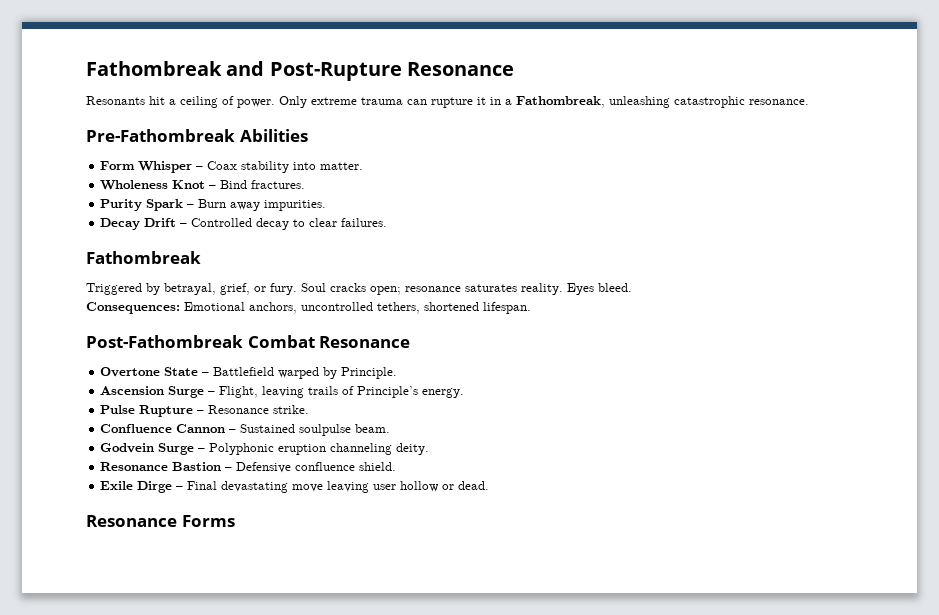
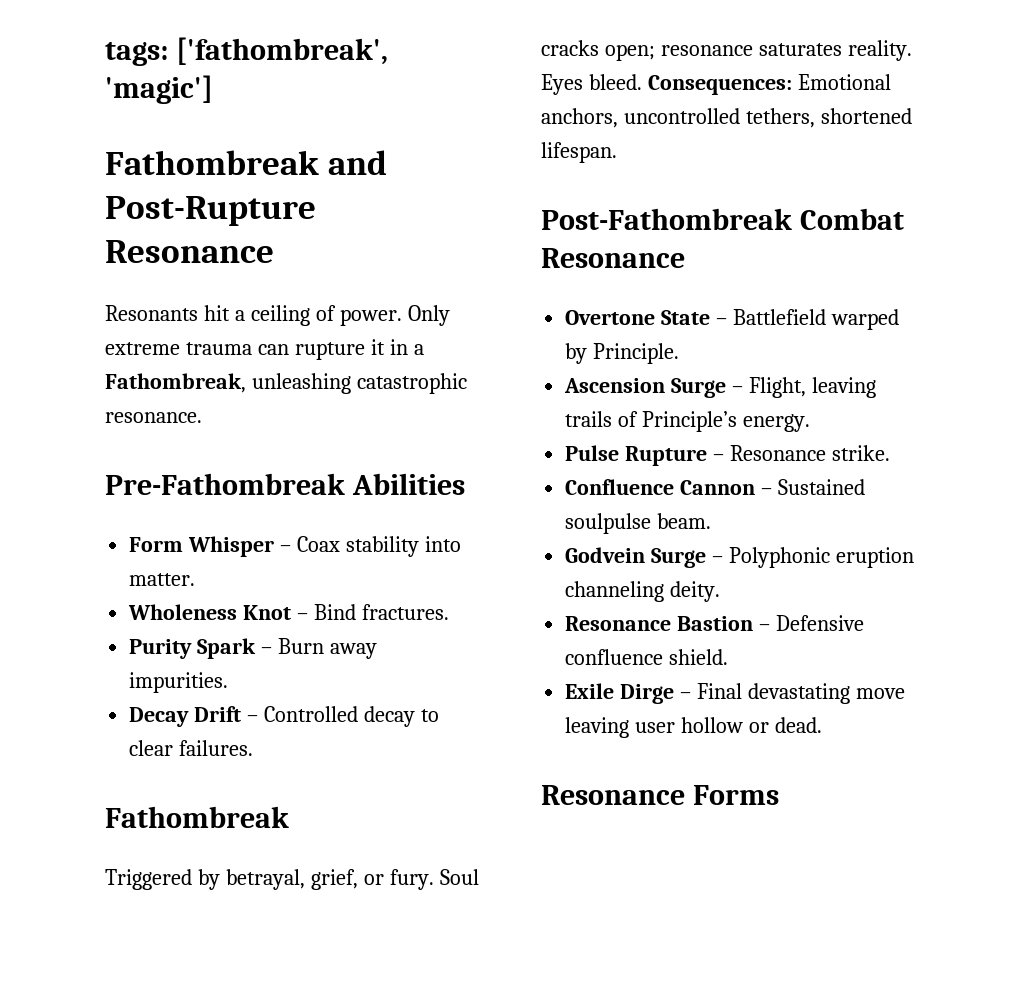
(86, 68) none -> [105,37,388,66] [105,75,213,104] tags: ['fathombreak', 'magic'] //
(632, 287) // -> (642, 82) none

